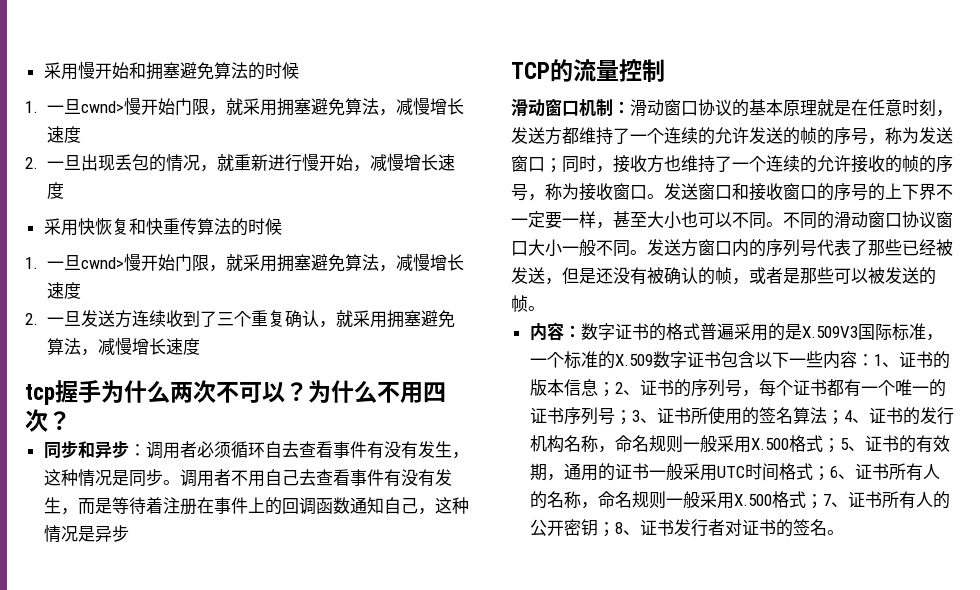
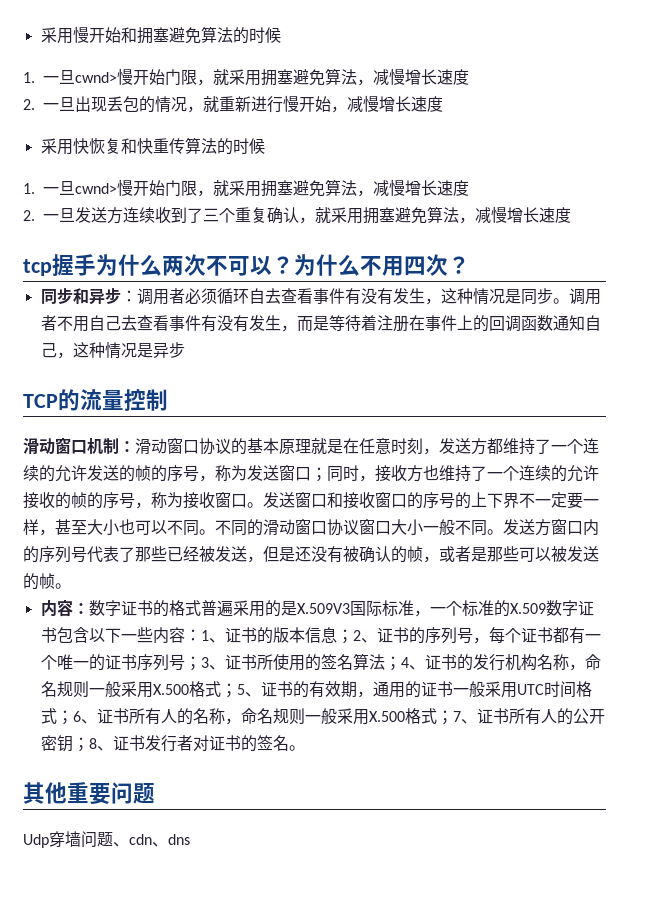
(844, 532) none -> [23,782,155,805] [23,831,190,848] // 其他重要问题 // Udp穿墙问题、cdn、dns

